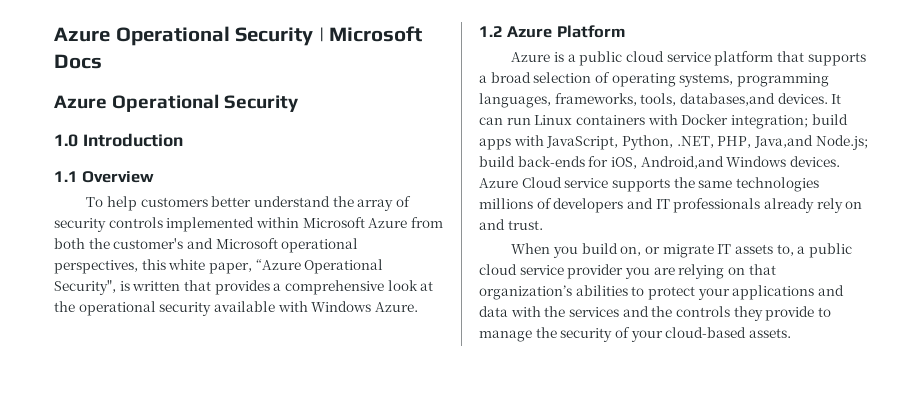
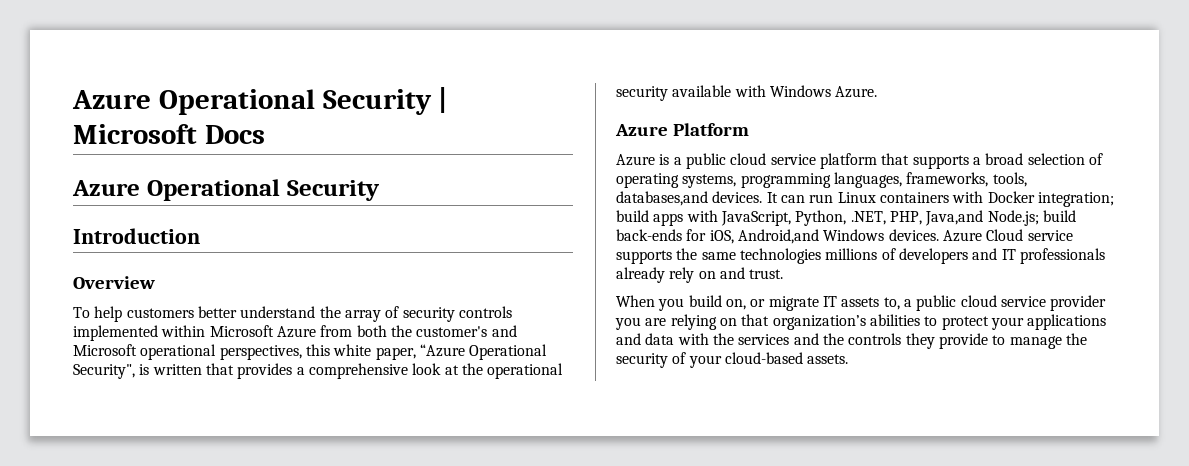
[54,134,78,147] 1.0 -> (380, 190) none
[54,171,78,182] 1.1 -> (200, 236) none
[479,26,503,37] 1.2 -> (878, 92) none

